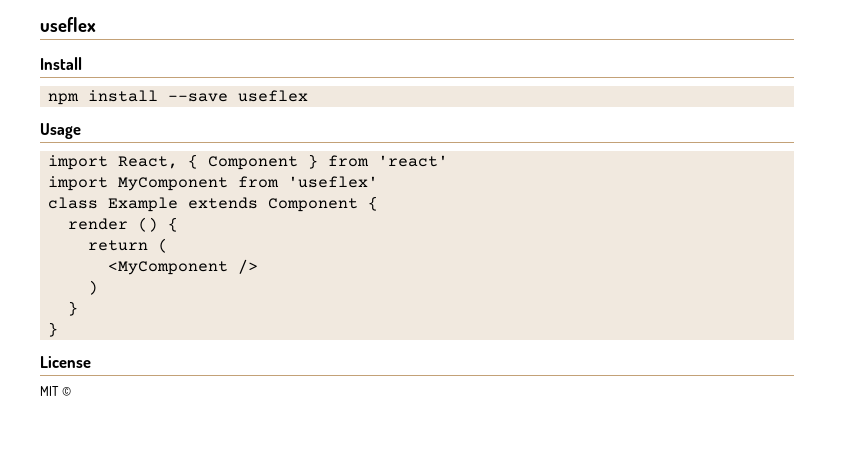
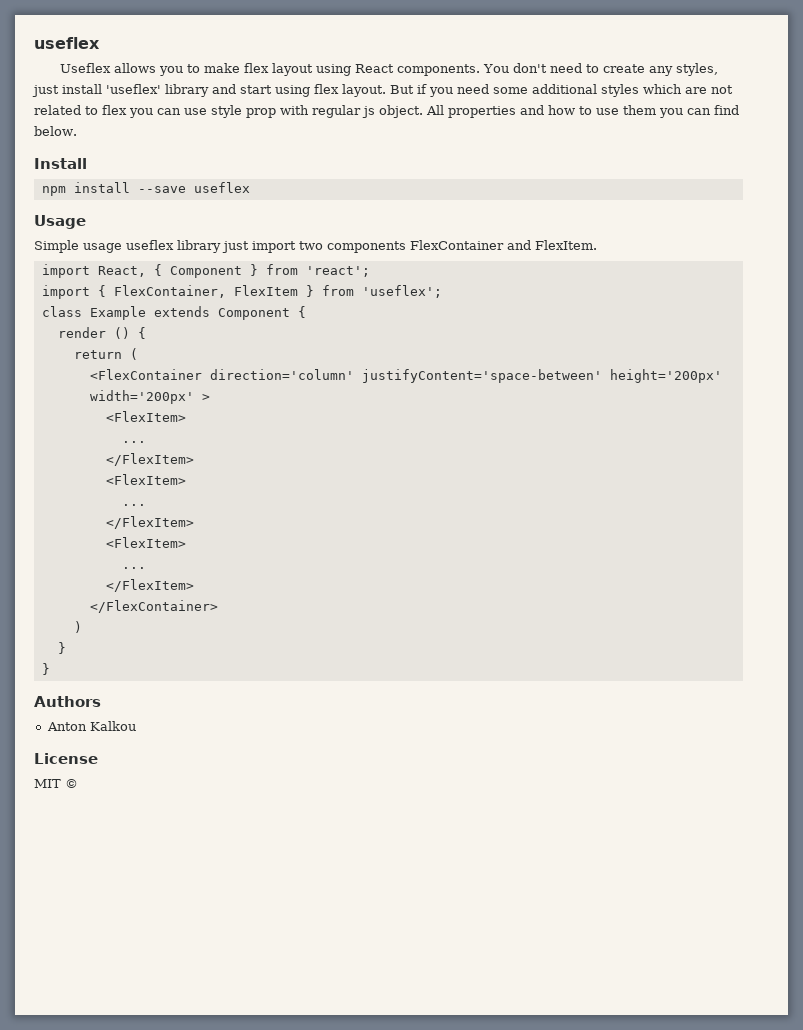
[40,17,96,32] useflex -> [34,37,100,49] [60,63,719,76] [32,84,733,97] [34,105,739,118] [34,126,77,136] useflex // Useflex allows you to make flex layout using React components. You don't need to create any styles, just install 'useflex' library and start using flex layout. But if you need some additional styles which are not related to flex you can use style prop with regular js object. All properties and how to use them you can find below.
(81, 131) none -> [34,240,597,253] // Simple usage useflex library just import two components FlexContainer and FlexItem.
[377,155,448,167] [47,176,378,191] 'react' // import MyComponent from 'useflex' -> [305,266,370,277] [41,285,442,299] 'react'; // import { FlexContainer, FlexItem } from 'useflex';
[107,259,258,275] <MyComponent /> -> [89,369,722,383] [89,390,210,404] [105,411,186,422] [121,441,146,443] [105,453,194,466] [105,474,186,485] [121,504,146,506] [105,516,194,529] [105,537,186,548] [121,567,146,569] [105,579,194,592] [89,600,218,613] <FlexContainer direction='column' justifyContent='space-between' height='200px' width='200px' > // <FlexItem> // ... // </FlexItem> // <FlexItem> // ... // </FlexItem> // <FlexItem> // ... // </FlexItem> // </FlexContainer>
(58, 329) none -> [34,696,101,707] [46,721,136,731] // Authors // Anton Kalkou

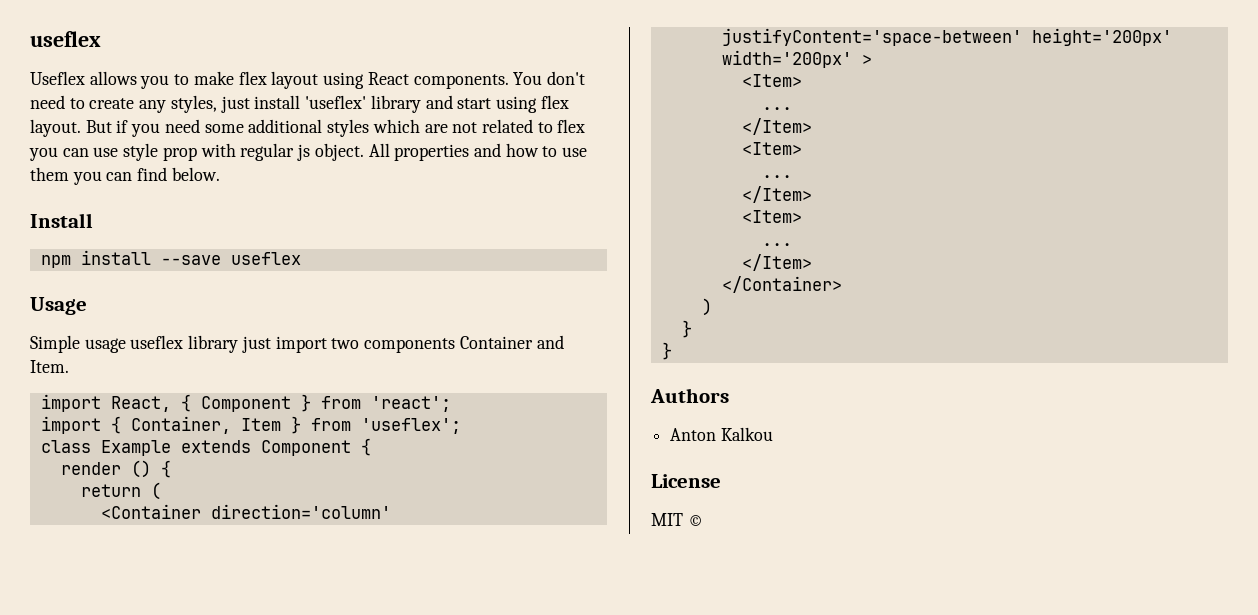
[410,240,597,250] FlexContainer and FlexItem. -> [459,335,564,349] [30,360,69,373] Container and Item.
[113,285,298,298] FlexContainer, FlexItem -> [130,416,281,434] Container, Item
[89,369,202,380] <FlexContainer -> [100,504,201,519] <Container
[105,411,186,422] [121,441,146,443] [105,453,194,466] [105,474,186,485] [121,504,146,506] [105,516,194,529] [105,537,186,548] [121,567,146,569] [105,579,194,592] [89,600,218,613] <FlexItem> // ... // </FlexItem> // <FlexItem> // ... // </FlexItem> // <FlexItem> // ... // </FlexItem> // </FlexContainer> -> [741,74,802,87] [761,107,792,110] [741,118,812,135] [741,142,802,155] [761,175,792,178] [741,186,812,203] [741,210,802,223] [761,243,792,246] [741,254,812,271] [721,276,842,293] <Item> // ... // </Item> // <Item> // ... // </Item> // <Item> // ... // </Item> // </Container>

